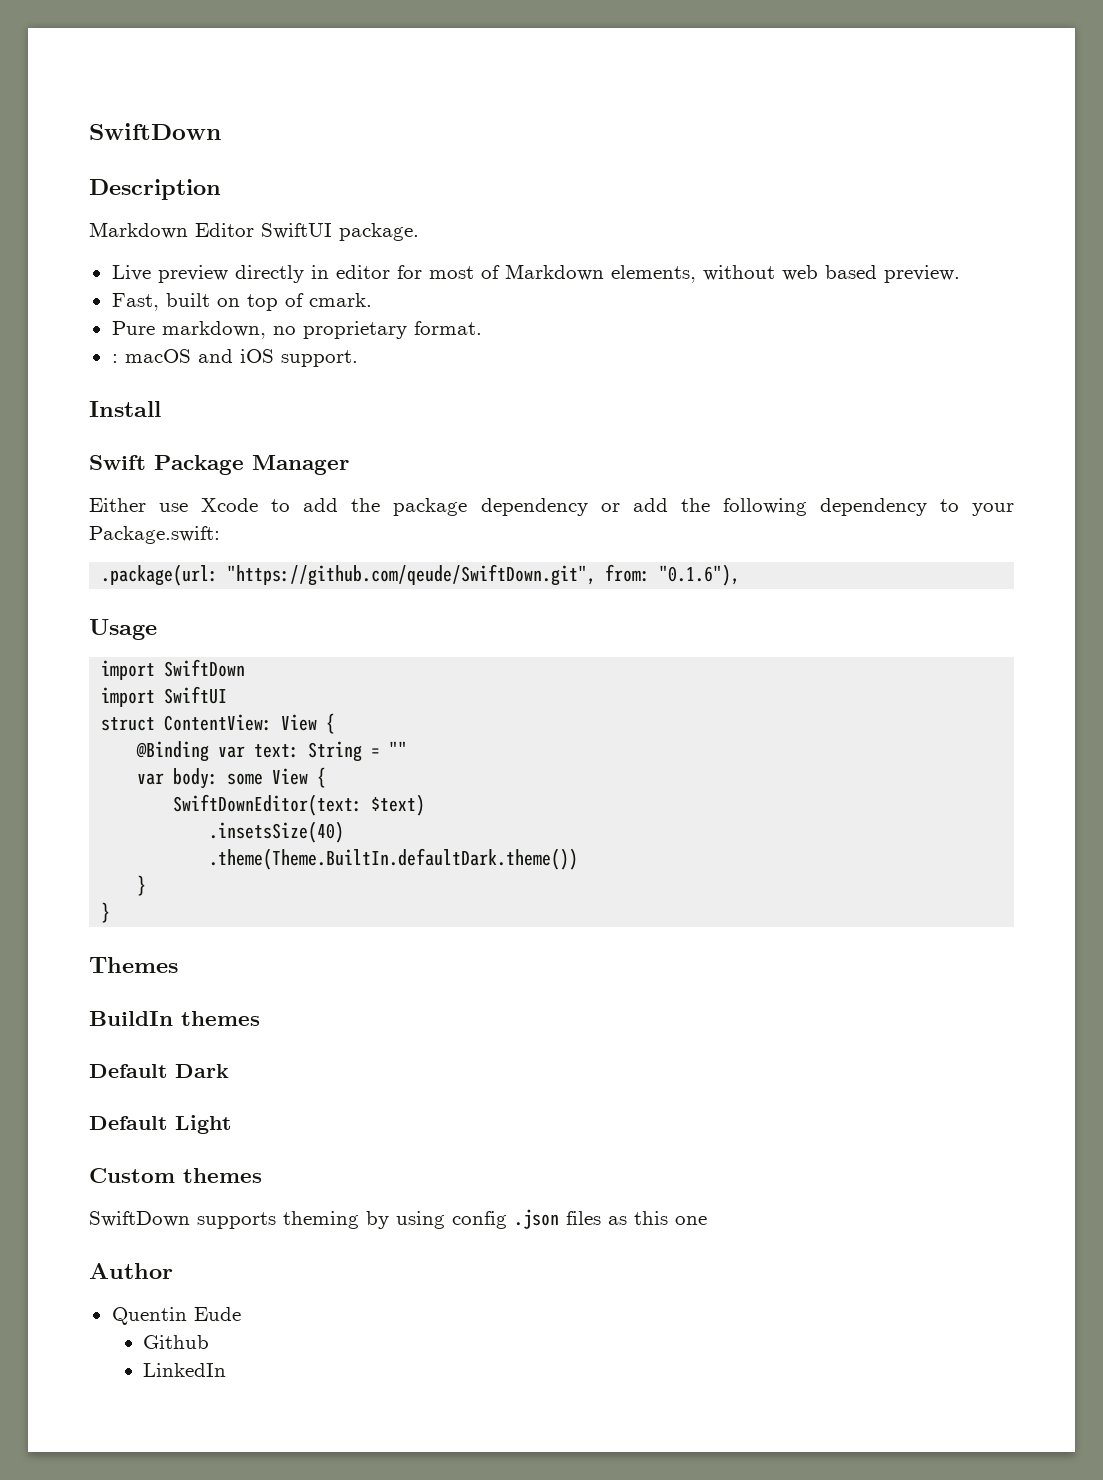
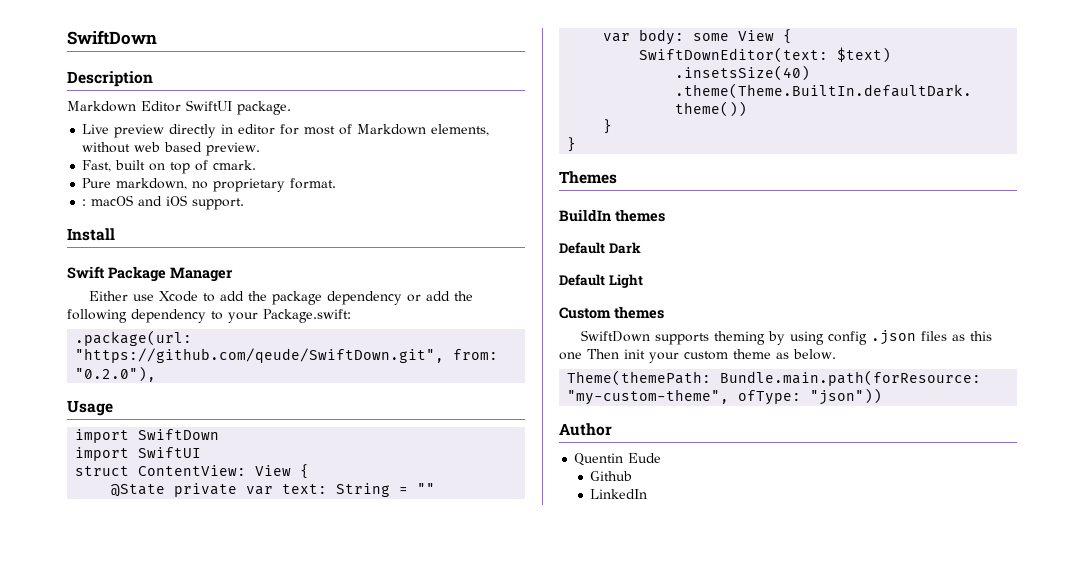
[659,564,741,586] "0.1.6"), -> [75,366,157,382] "0.2.0"),
[136,741,210,762] @Binding -> [111,483,238,497] @State private
(707, 1220) none -> [587,349,836,363] [567,370,982,386] [567,388,883,405] Then init your custom theme as below. // Theme(themePath: Bundle.main.path(forResource: "my-custom-theme", ofType: "json"))

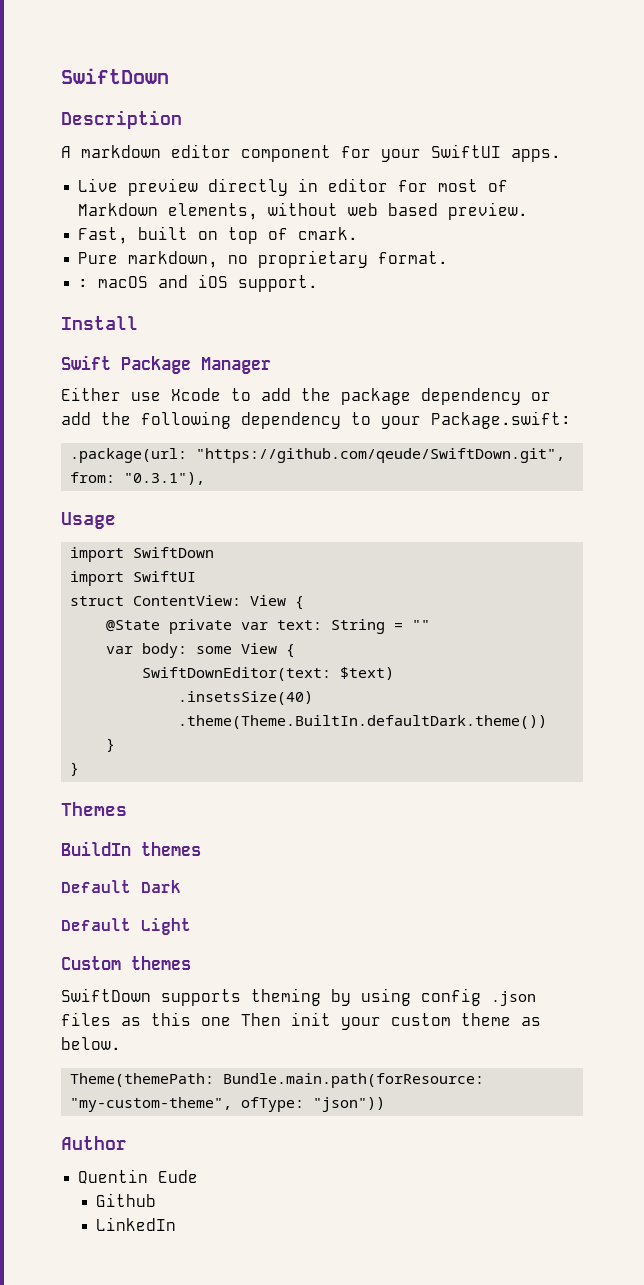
[67,100,291,115] Markdown Editor SwiftUI package. -> [61,144,561,162] A markdown editor component for your SwiftUI apps.
[75,366,157,382] "0.2.0"), -> [124,472,206,485] "0.3.1"),

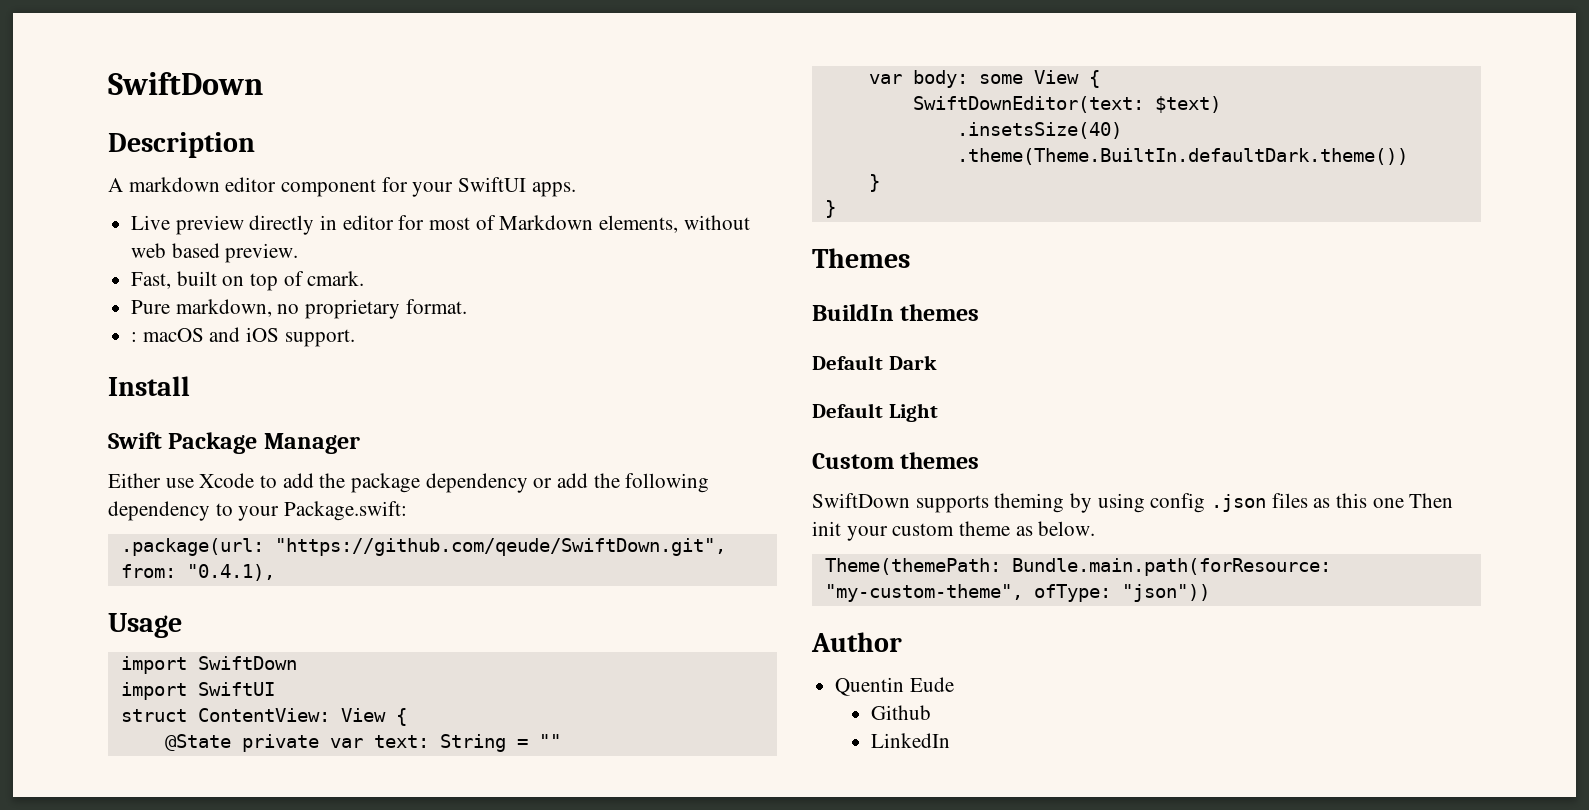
[124,472,206,485] "0.3.1"), -> [186,564,275,581] "0.4.1),

